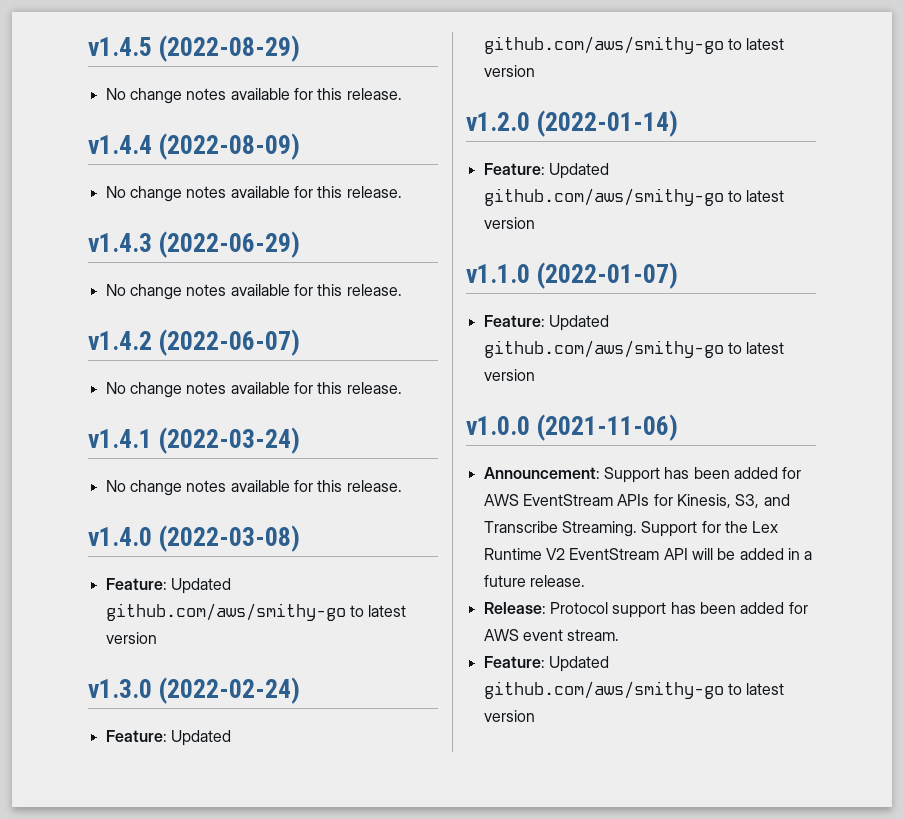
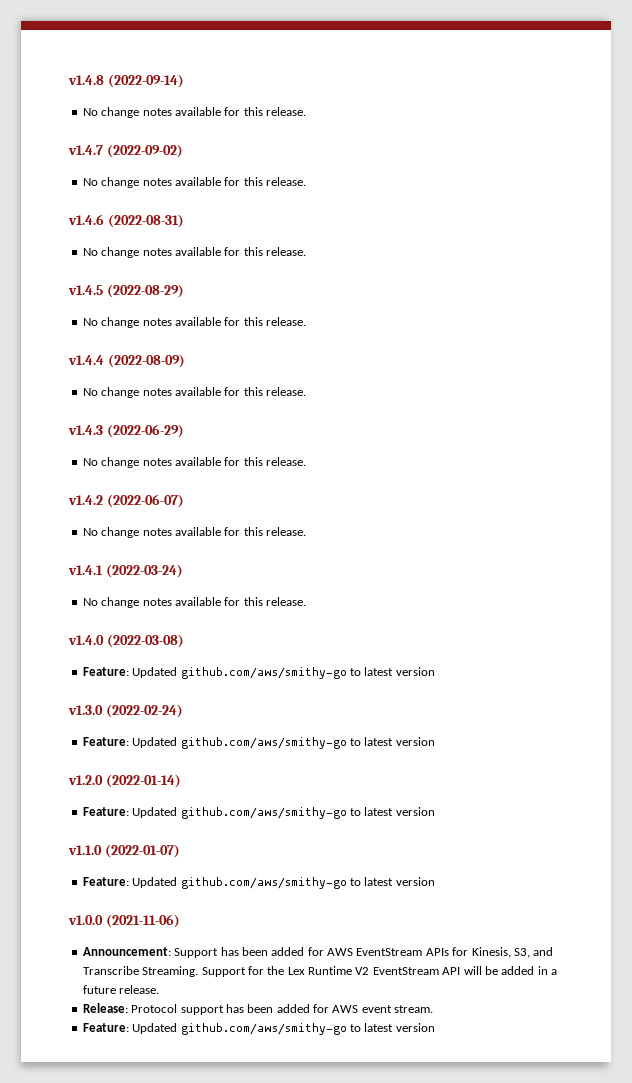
(88, 46) none -> [68,74,184,88] [82,107,306,118] [68,144,183,158] [82,177,306,188] [68,214,184,228] [82,247,306,258] v1.4.8 (2022-09-14) // No change notes available for this release. // v1.4.7 (2022-09-02) // No change notes available for this release. // v1.4.6 (2022-08-31) // No change notes available for this release. //

